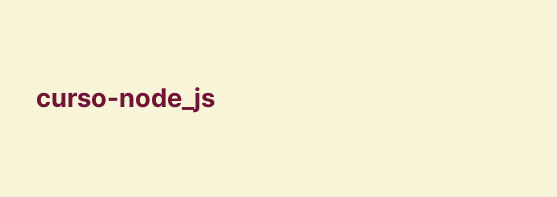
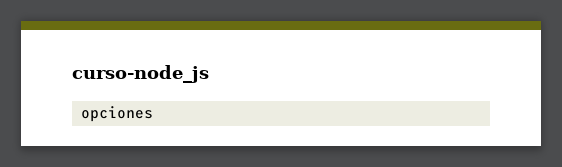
(215, 100) none -> [81,106,153,122] // opciones

